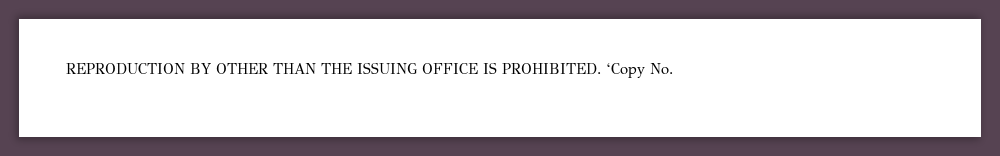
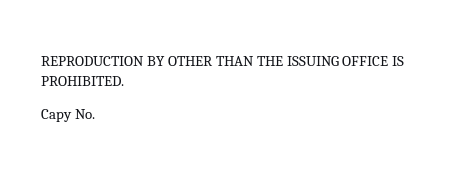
[606,63,645,78] ‘Copy -> [41,109,72,122] // Capy

